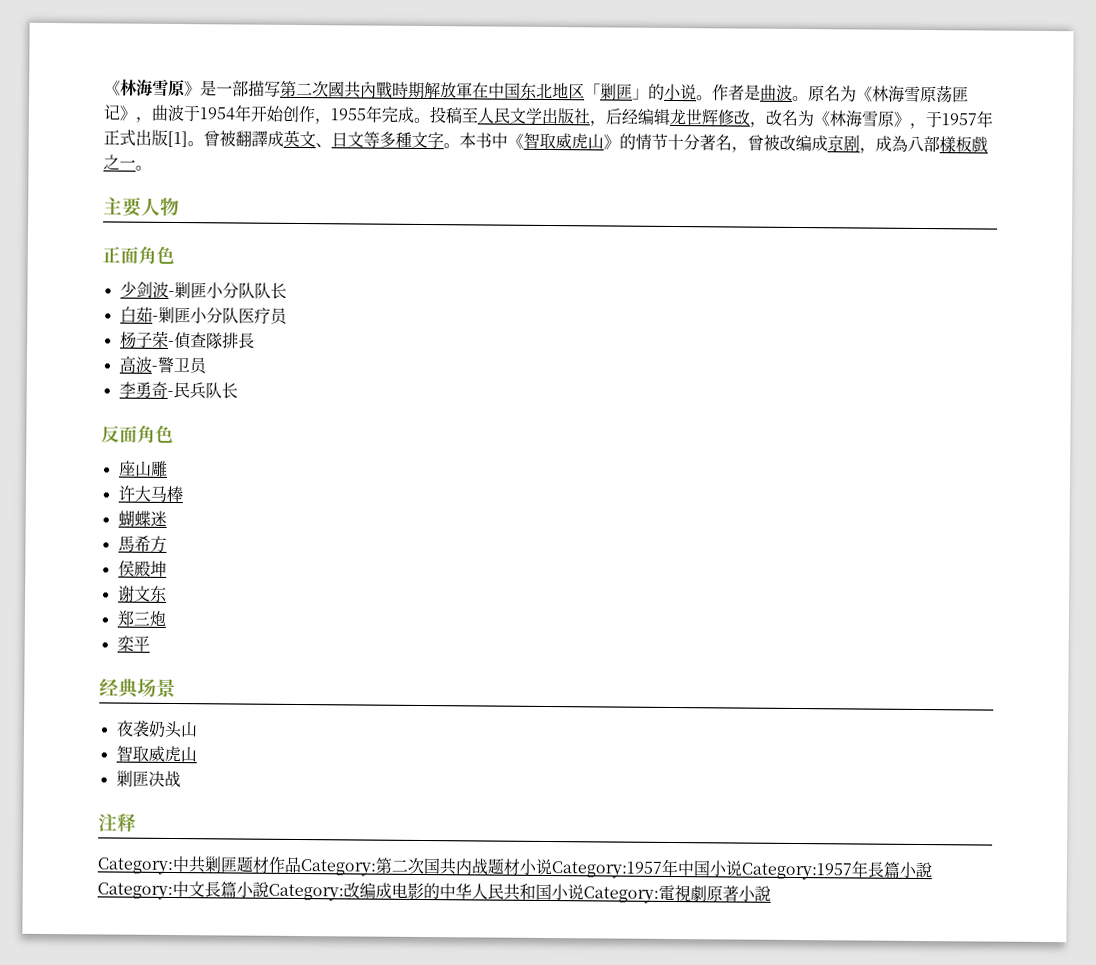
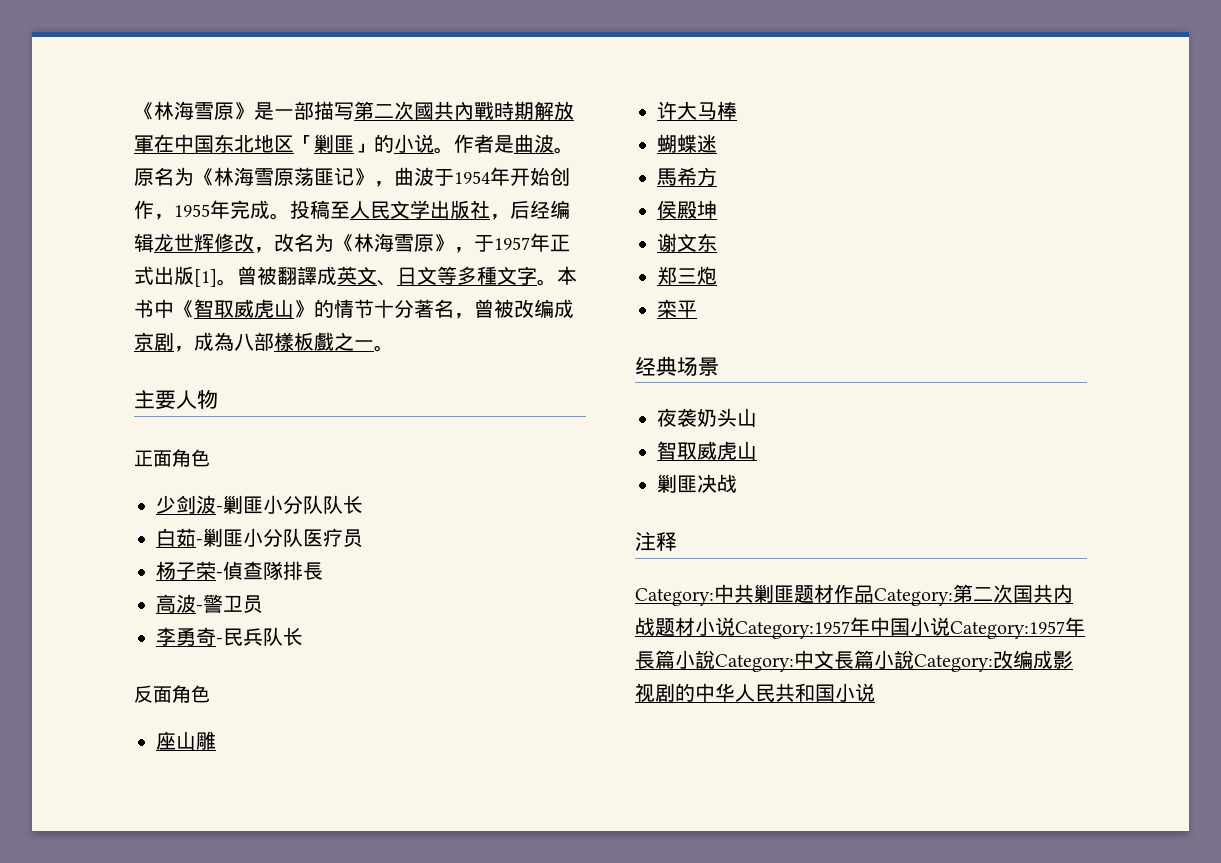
[391,882,424,900] 电影 -> [1053,650,1073,669] [635,683,675,703] 影视剧
[583,884,771,904] Category:電視劇原著小說 -> (875, 692) none

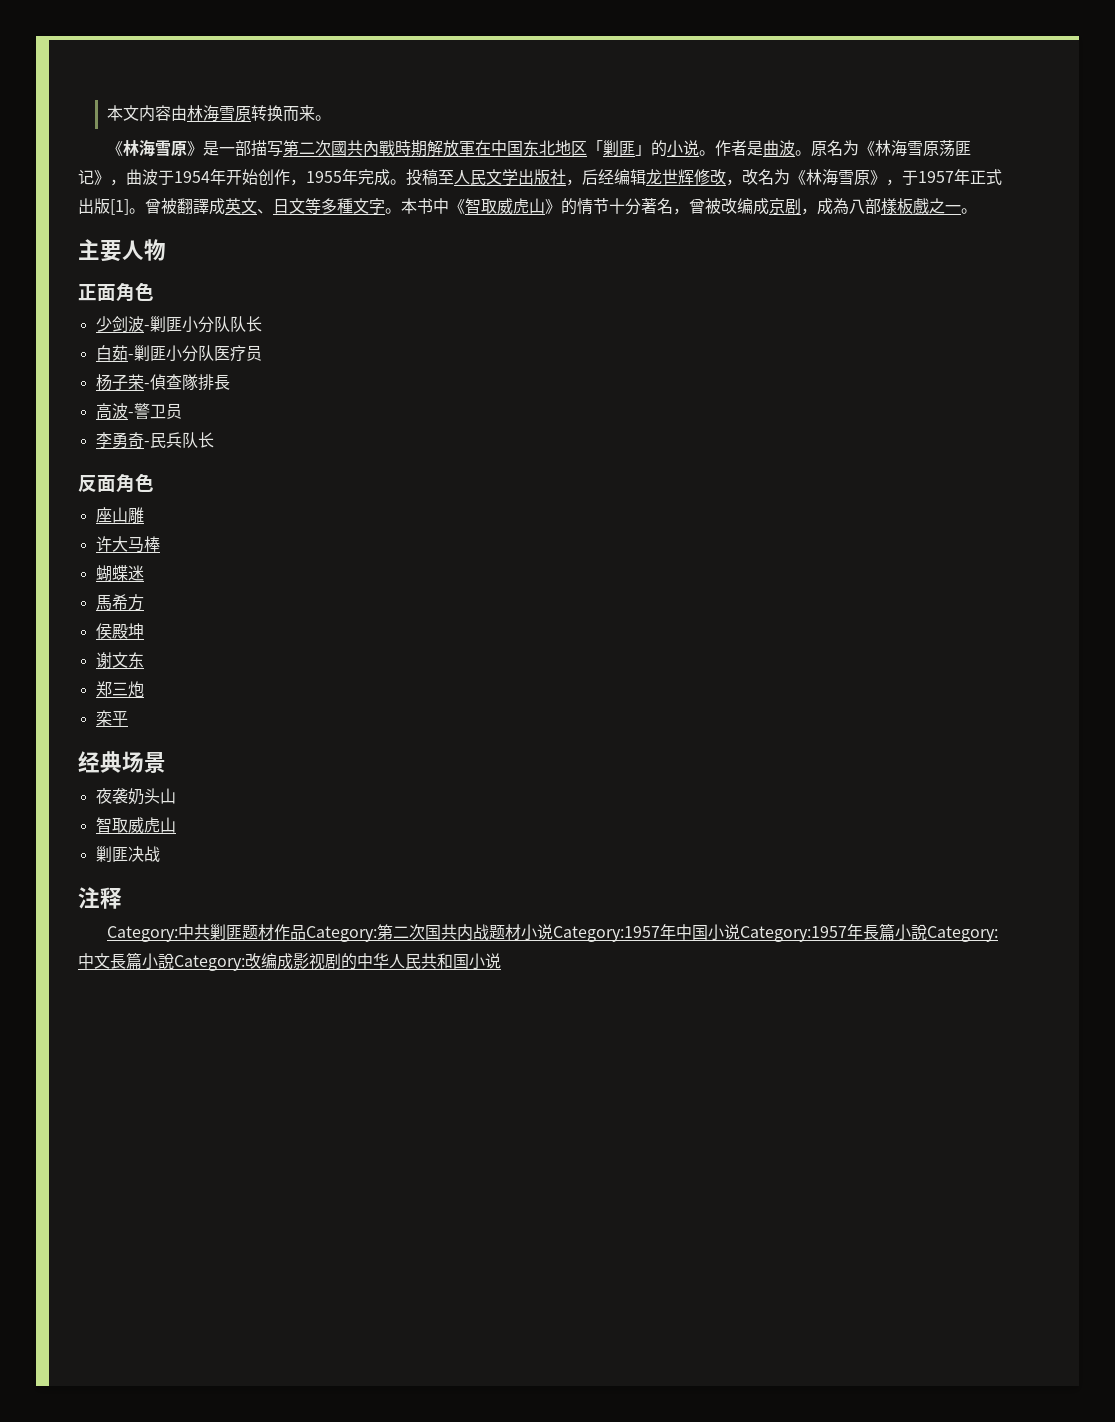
(134, 111) none -> [106,105,331,122] 本文内容由林海雪原转换而来。 //

